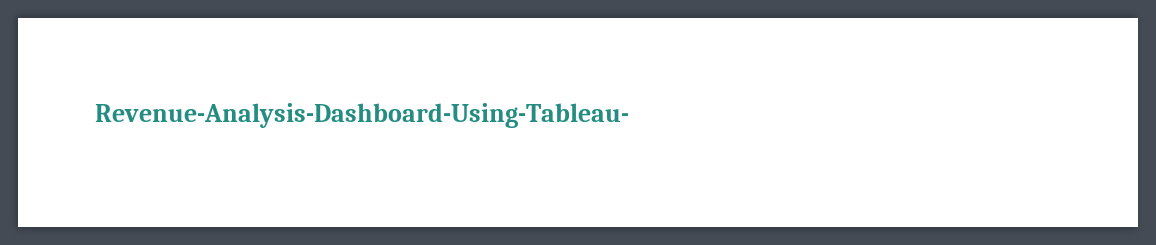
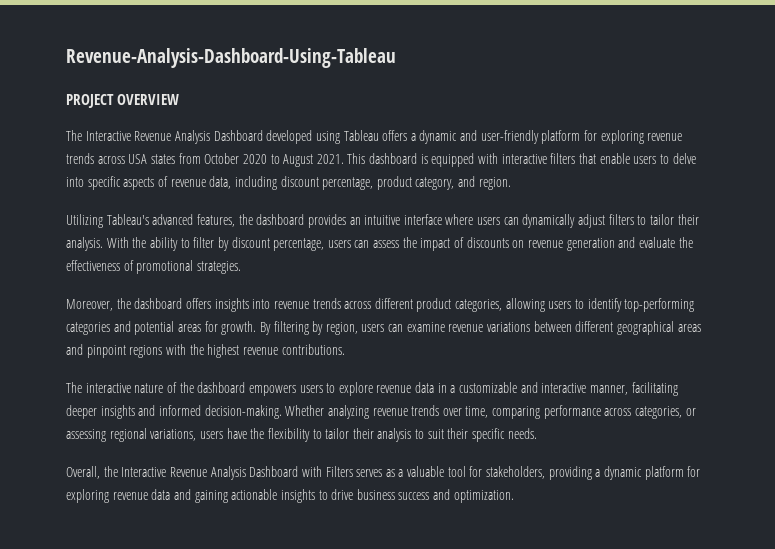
[95,103,629,128] Revenue-Analysis-Dashboard-Using-Tableau- -> [66,48,396,68] [66,94,180,108] [66,130,683,144] [66,153,696,167] [66,176,511,190] [66,214,699,228] [66,237,693,251] [66,260,241,274] [66,298,695,312] [66,321,701,335] [66,344,345,358] [66,382,678,396] [66,405,696,419] [66,428,537,442] [66,466,701,480] [66,489,514,503] Revenue-Analysis-Dashboard-Using-Tableau // PROJECT OVERVIEW // The Interactive Revenue Analysis Dashboard developed using Tableau offers a dynamic and user-friendly platform for exploring revenue trends across USA states from October 2020 to August 2021. This dashboard is equipped with interactive filters that enable users to delve into specific aspects of revenue data, including discount percentage, product category, and region. // Utilizing Tableau's advanced features, the dashboard provides an intuitive interface where users can dynamically adjust filters to tailor their analysis. With the ability to filter by discount percentage, users can assess the impact of discounts on revenue generation and evaluate the effectiveness of promotional strategies. // Moreover, the dashboard offers insights into revenue trends across different product categories, allowing users to identify top-performing categories and potential areas for growth. By filtering by region, users can examine revenue variations between different geographical areas and pinpoint regions with the highest revenue contributions. // The interactive nature of the dashboard empowers users to explore revenue data in a customizable and interactive manner, facilitating deeper insights and informed decision-making. Whether analyzing revenue trends over time, comparing performance across categories, or assessing regional variations, users have the flexibility to tailor their analysis to suit their specific needs. // Overall, the Interactive Revenue Analysis Dashboard with Filters serves as a valuable tool for stakeholders, providing a dynamic platform for exploring revenue data and gaining actionable insights to drive business success and optimization.

